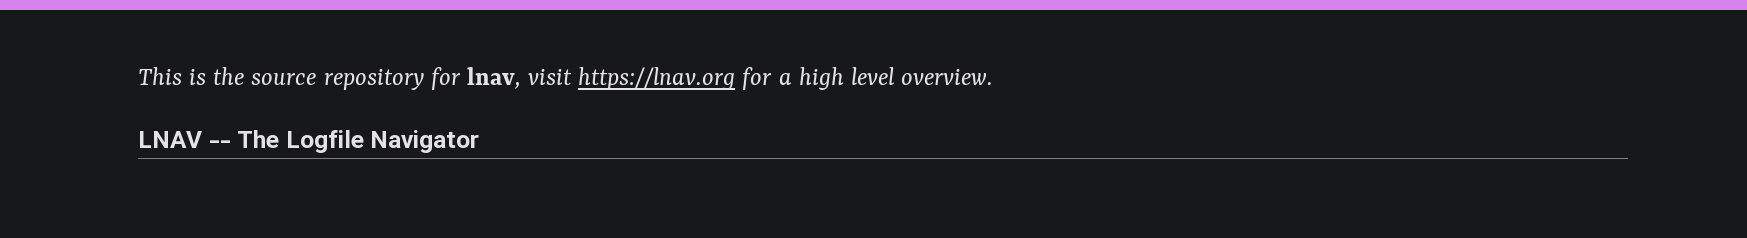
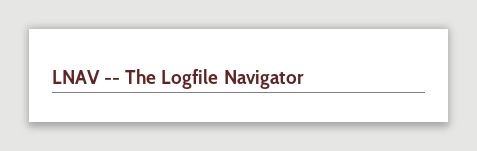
[138,67,994,90] This is the source repository for lnav, visit https://lnav.org for a high level overview. // -> (52, 77) none

